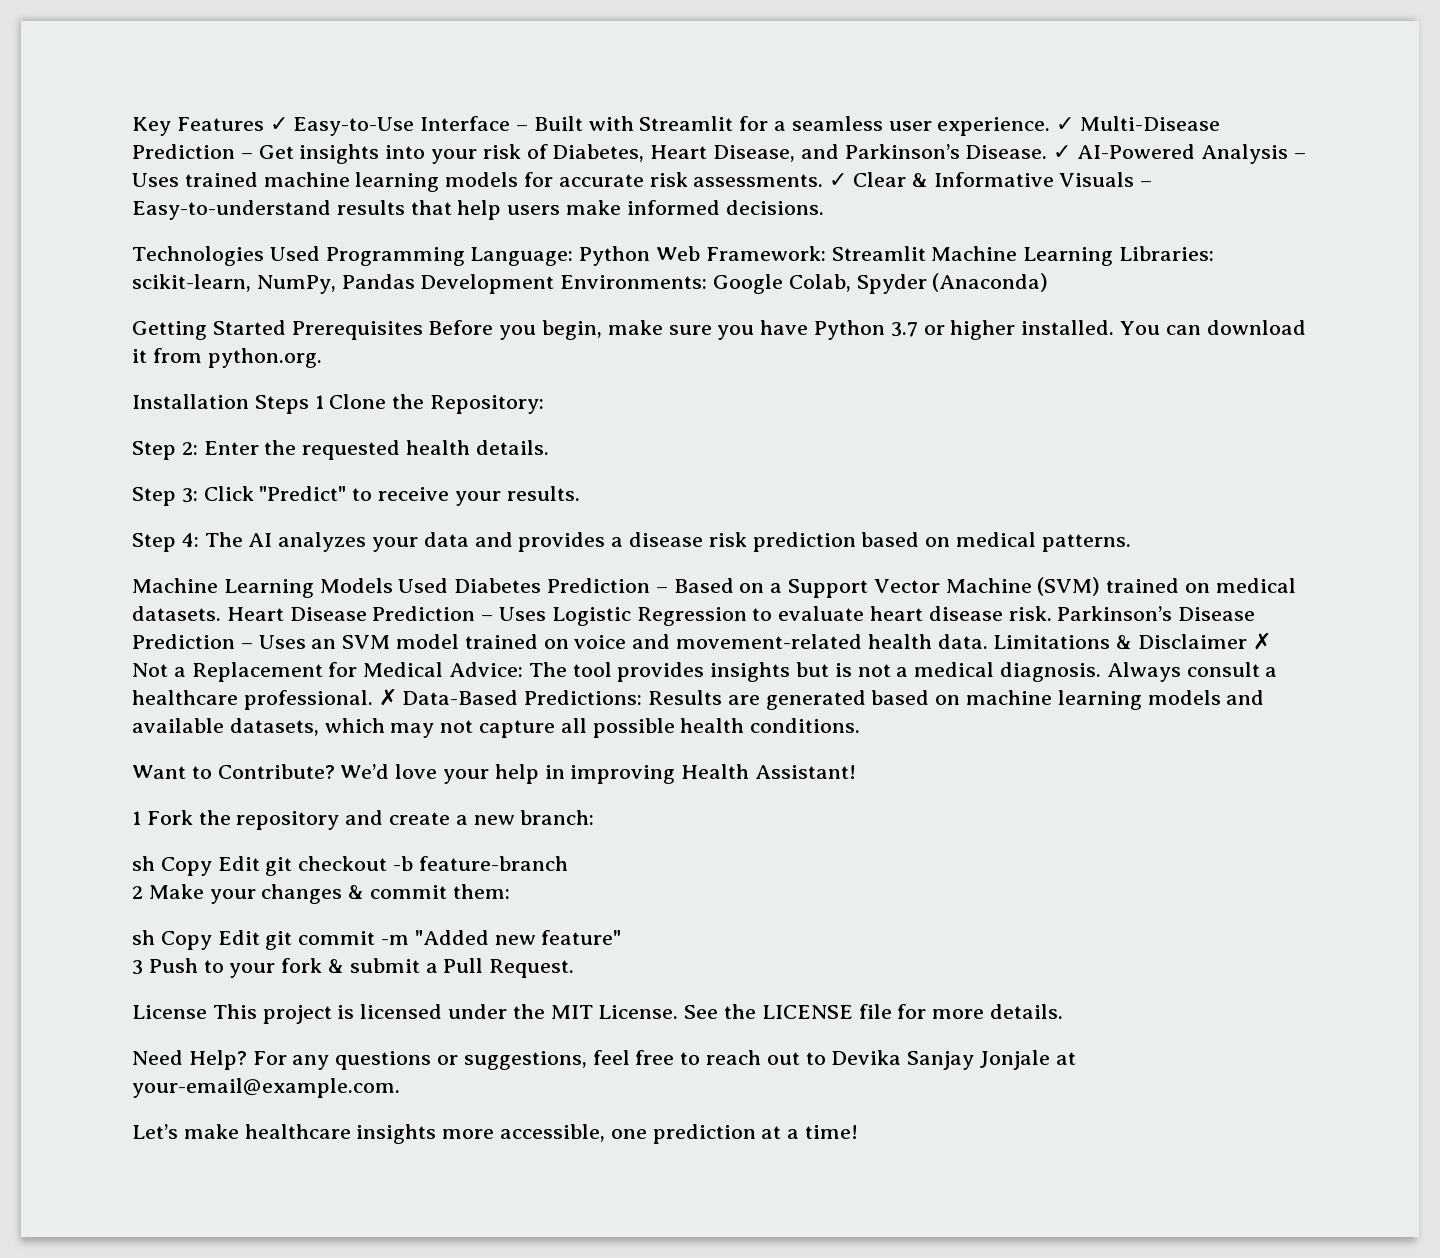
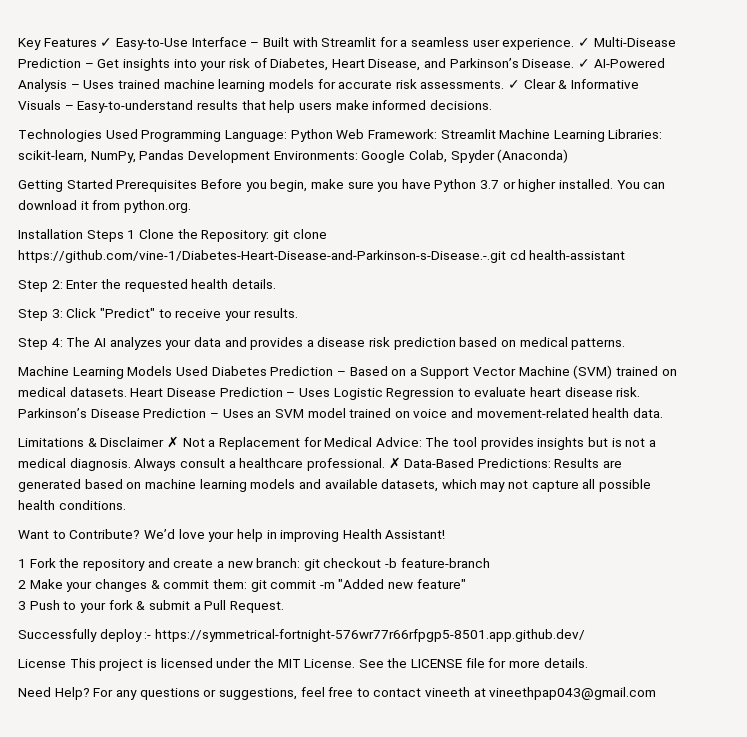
(545, 404) none -> [272,229,327,242] [18,250,626,263] git clone https://github.com/vine-1/Diabetes-Heart-Disease-and-Parkinson-s-Disease.-.git cd health-assistant
(988, 641) none -> (664, 413) //
[132,856,260,876] // sh Copy Edit -> (301, 563) none
[132,930,260,950] // sh Copy Edit -> (247, 584) none
(575, 968) none -> [18,629,585,642] // Successfully deploy :- https://symmetrical-fortnight-576wr77r66rfpgp5-8501.app.github.dev/
[706,1050,1076,1070] [132,1078,400,1098] [132,1124,859,1144] reach out to Devika Sanjay Jonjale at your-email@example.com. // Let’s make healthcare insights more accessible, one prediction at a time! -> [373,687,657,700] contact vineeth at vineethpap043@gmail.com

